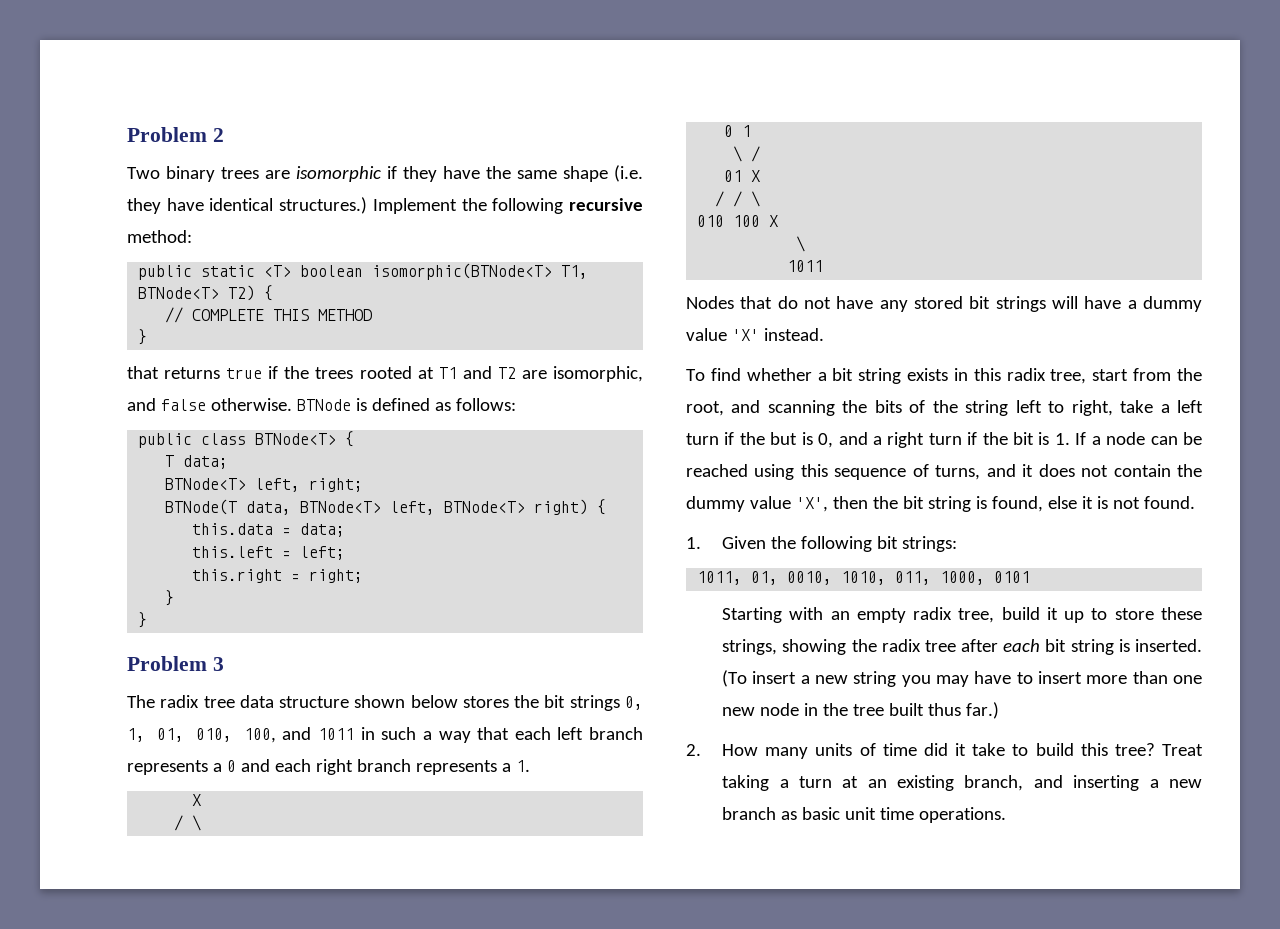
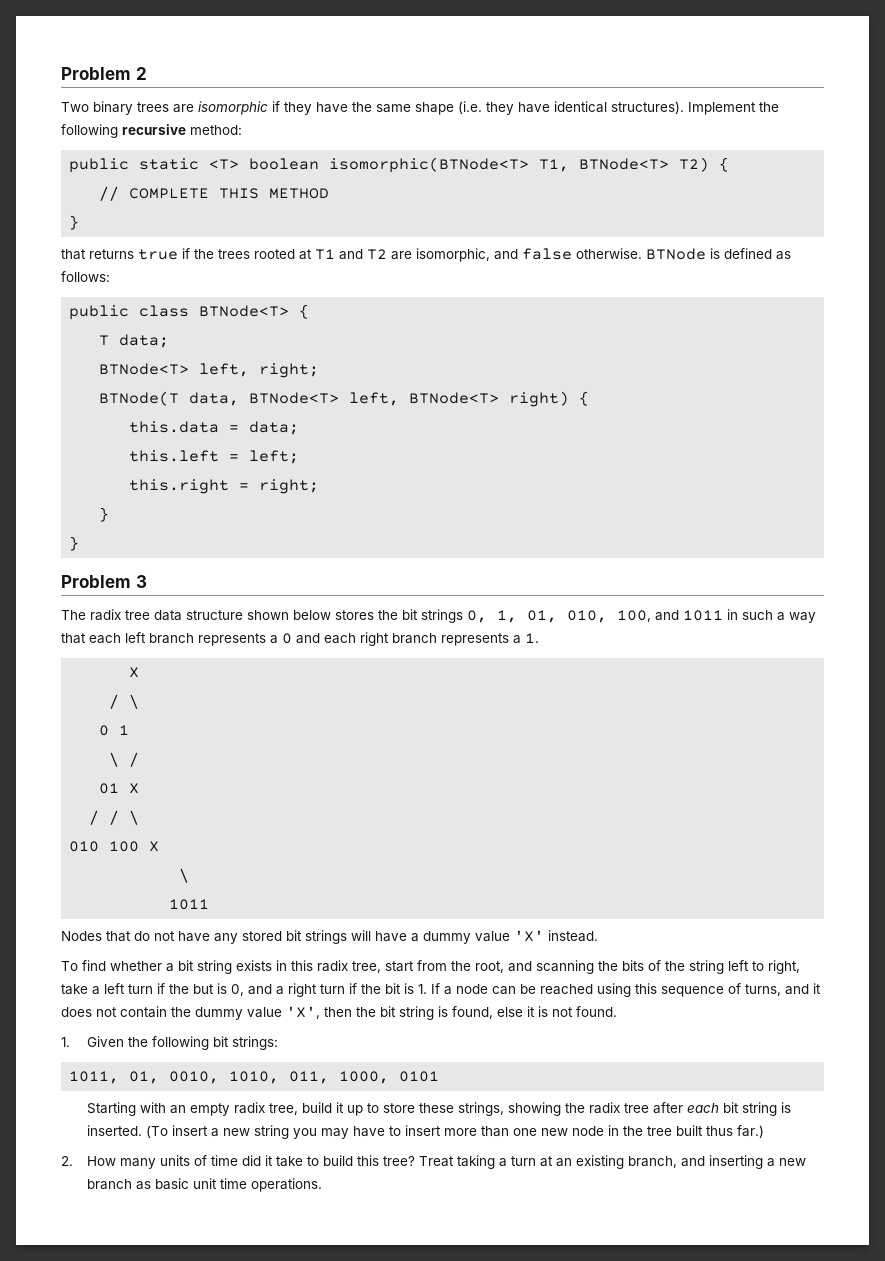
[279,197,368,214] structures.) -> [611,101,684,114] structures).

